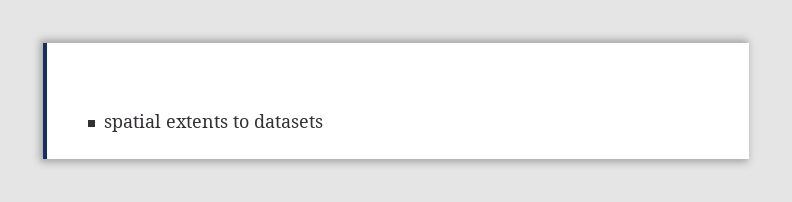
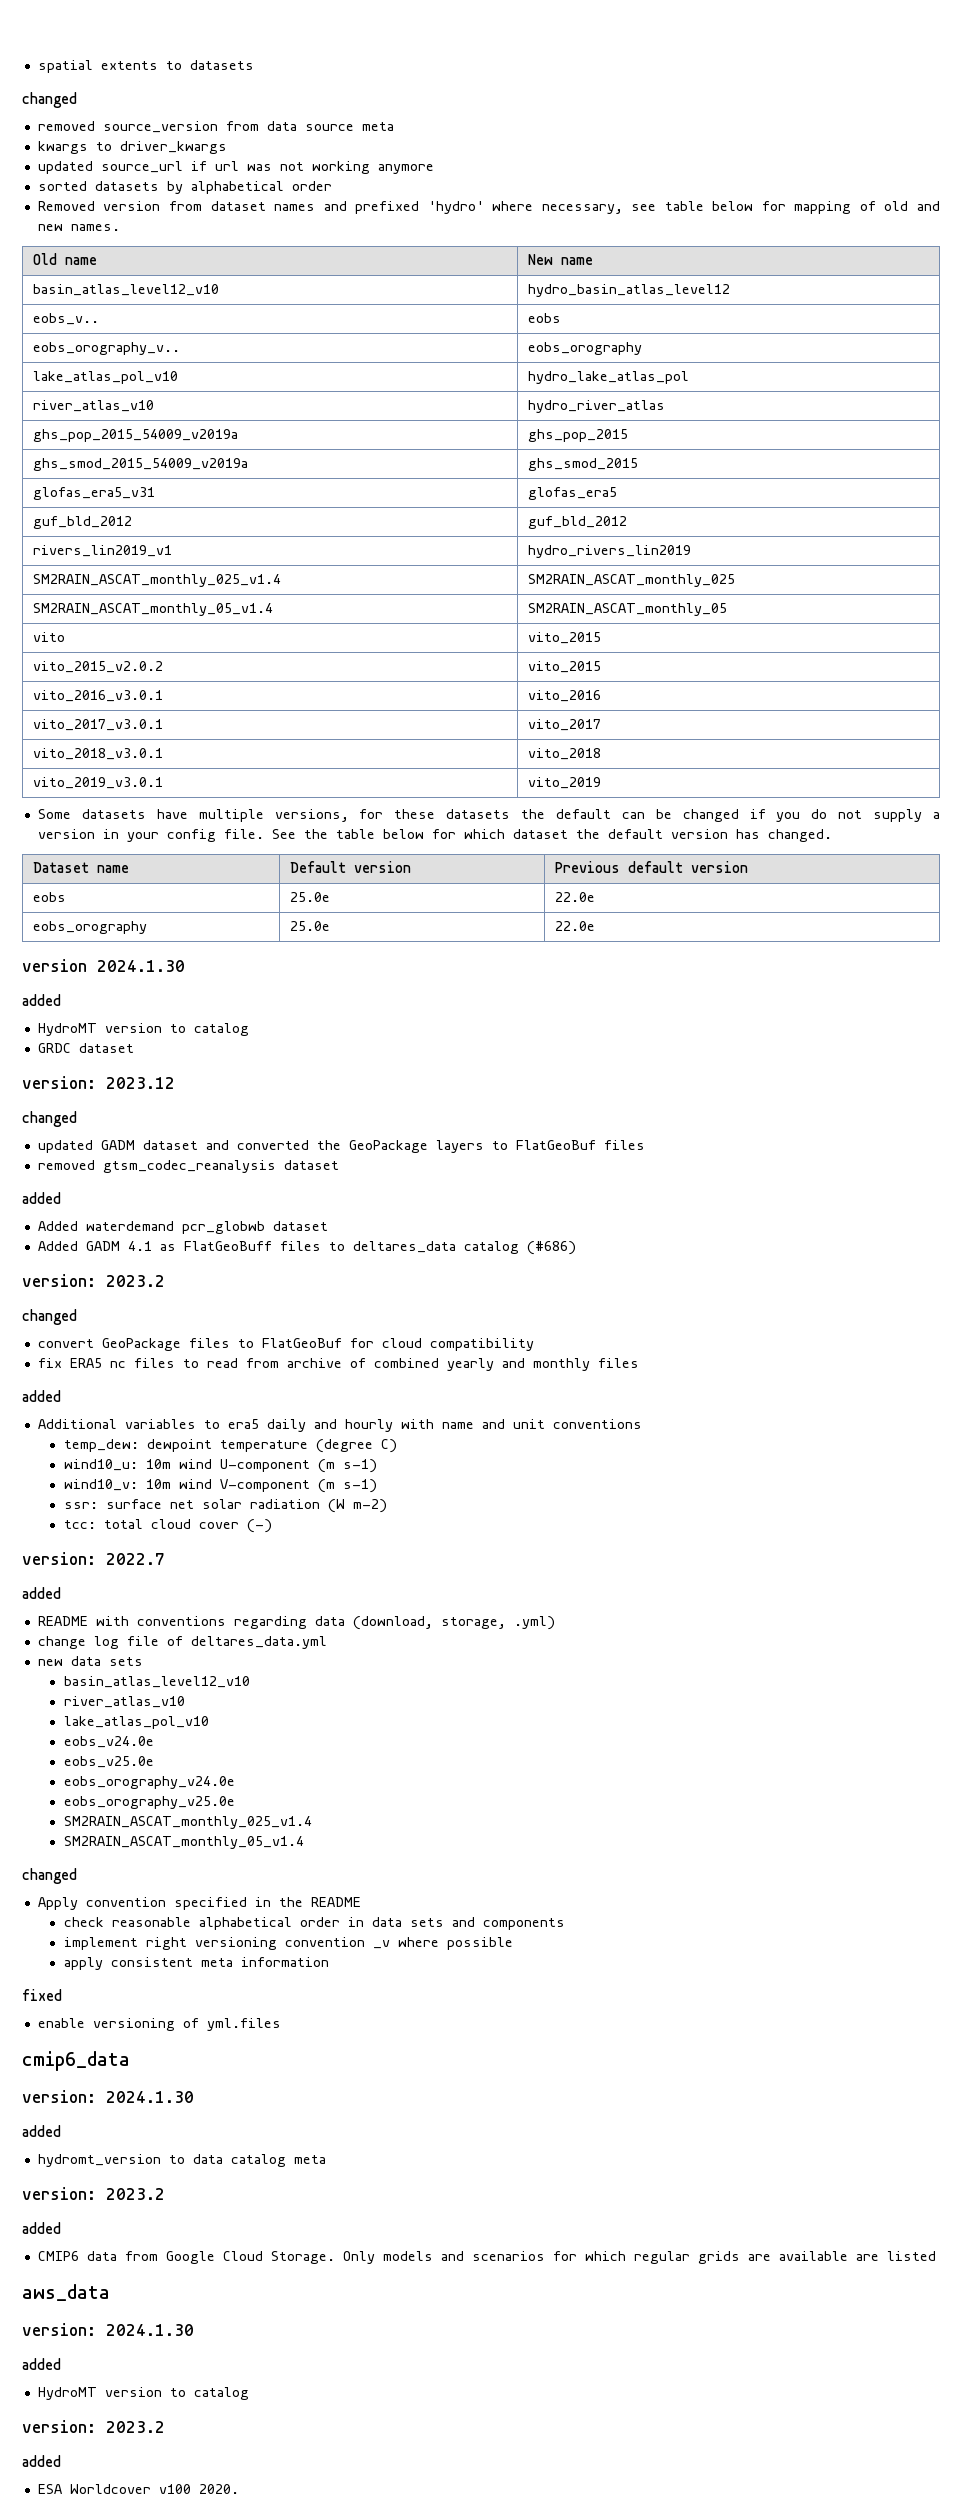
(323, 121) none -> [22,92,77,108] [37,121,394,133] [37,141,227,154] [37,161,434,174] [37,181,332,194] [37,201,940,214] [37,224,120,231] [33,253,98,265] [528,254,594,265] [33,284,220,296] [528,284,731,297] [33,313,100,325] [528,313,562,323] [33,342,181,355] [528,342,643,355] [33,371,179,384] [528,371,690,384] [33,400,155,412] [528,400,666,413] [33,429,239,442] [528,429,629,442] [33,458,249,471] [528,458,639,471] [33,487,156,500] [528,487,618,500] [33,516,133,529] [528,516,628,529] [33,545,173,557] [528,545,692,558] [33,574,282,587] [528,574,736,587] [33,603,274,616] [528,603,728,616] [33,632,66,642] [528,632,602,644] [33,661,164,673] [528,661,602,673] [33,690,164,702] [528,690,602,702] [33,719,164,731] [528,719,602,731] [33,748,164,760] [528,748,602,760] [33,777,164,789] [528,777,602,789] [37,809,940,822] [37,829,832,842] [33,862,130,873] [290,861,412,873] [555,861,749,873] [33,892,67,902] [290,892,331,902] [555,892,596,902] [33,921,148,934] [290,921,331,931] [555,921,596,931] [22,959,185,972] [22,994,61,1006] [37,1023,249,1036] [37,1043,134,1053] [22,1076,175,1089] [22,1111,77,1127] [37,1140,645,1153] [37,1160,339,1173] [22,1192,61,1204] [37,1221,328,1234] [37,1241,576,1255] [22,1274,165,1287] [22,1309,77,1325] [37,1338,534,1351] [37,1358,639,1371] [22,1390,61,1402] [37,1419,642,1432] [63,1439,397,1453] [63,1459,377,1473] [63,1479,377,1493] [63,1499,387,1513] [63,1519,272,1533] [22,1552,165,1565] [22,1587,61,1599] [37,1616,555,1630] [37,1636,327,1649] [37,1656,143,1666] [63,1676,250,1688] [63,1696,185,1708] [63,1716,209,1729] [63,1736,154,1748] [63,1756,154,1768] [63,1776,235,1789] [63,1796,235,1809] [63,1816,312,1829] [63,1836,304,1849] [22,1868,77,1884] [37,1897,361,1910] [63,1917,565,1930] [63,1937,513,1950] [63,1957,329,1970] [22,1989,62,2001] [37,2018,281,2031] [22,2051,130,2071] [22,2090,194,2103] [22,2125,61,2137] [37,2154,326,2167] [22,2187,165,2200] [22,2222,61,2234] [37,2251,936,2264] [22,2284,110,2301] [22,2323,194,2336] [22,2358,61,2370] [37,2387,249,2400] [22,2420,165,2433] [22,2455,61,2467] [37,2484,239,2494] // changed // removed source_version from data source meta // kwargs to driver_kwargs // updated source_url if url was not working anymore // sorted datasets by alphabetical order // Removed version from dataset names and prefixed 'hydro' where necessary, see table below for mapping of old and new names. // Old name | New name // basin_atlas_level12_v10 | hydro_basin_atlas_level12 // eobs_v.. | eobs // eobs_orography_v.. | eobs_orography // lake_atlas_pol_v10 | hydro_lake_atlas_pol // river_atlas_v10 | hydro_river_atlas // ghs_pop_2015_54009_v2019a | ghs_pop_2015 // ghs_smod_2015_54009_v2019a | ghs_smod_2015 // glofas_era5_v31 | glofas_era5 // guf_bld_2012 | guf_bld_2012 // rivers_lin2019_v1 | hydro_rivers_lin2019 // SM2RAIN_ASCAT_monthly_025_v1.4 | SM2RAIN_ASCAT_monthly_025 // SM2RAIN_ASCAT_monthly_05_v1.4 | SM2RAIN_ASCAT_monthly_05 // vito | vito_2015 // vito_2015_v2.0.2 | vito_2015 // vito_2016_v3.0.1 | vito_2016 // vito_2017_v3.0.1 | vito_2017 // vito_2018_v3.0.1 | vito_2018 // vito_2019_v3.0.1 | vito_2019 // Some datasets have multiple versions, for these datasets the default can be changed if you do not supply a version in your config file. See the table below for which dataset the default version has changed. // Dataset name | Default version | Previous default version // eobs | 25.0e | 22.0e // eobs_orography | 25.0e | 22.0e // version 2024.1.30 // added // HydroMT version to catalog // GRDC dataset // version: 2023.12 // changed // updated GADM dataset and converted the GeoPackage layers to FlatGeoBuf files // removed gtsm_codec_reanalysis dataset // added // Added waterdemand pcr_globwb dataset // Added GADM 4.1 as FlatGeoBuff files to deltares_data catalog (#686) // version: 2023.2 // changed // convert GeoPackage files to FlatGeoBuf for cloud compatibility // fix ERA5 nc files to read from archive of combined yearly and monthly files // added // Additional variables to era5 daily and hourly with name and unit conventions // temp_dew: dewpoint temperature (degree C) // wind10_u: 10m wind U-component (m s-1) // wind10_v: 10m wind V-component (m s-1) // ssr: surface net solar radiation (W m-2) // tcc: total cloud cover (-) // version: 2022.7 // added // README with conventions regarding data (download, storage, .yml) // change log file of deltares_data.yml // new data sets // basin_atlas_level12_v10 // river_atlas_v10 // lake_atlas_pol_v10 // eobs_v24.0e // eobs_v25.0e // eobs_orography_v24.0e // eobs_orography_v25.0e // SM2RAIN_ASCAT_monthly_025_v1.4 // SM2RAIN_ASCAT_monthly_05_v1.4 // changed // Apply convention specified in the README // check reasonable alphabetical order in data sets and components // implement right versioning convention _v where possible // apply consistent meta information // fixed // enable versioning of yml.files // cmip6_data // version: 2024.1.30 // added // hydromt_version to data catalog meta // version: 2023.2 // added // CMIP6 data from Google Cloud Storage. Only models and scenarios for which regular grids are available are listed // aws_data // version: 2024.1.30 // added // HydroMT version to catalog // version: 2023.2 // added // ESA Worldcover v100 2020.

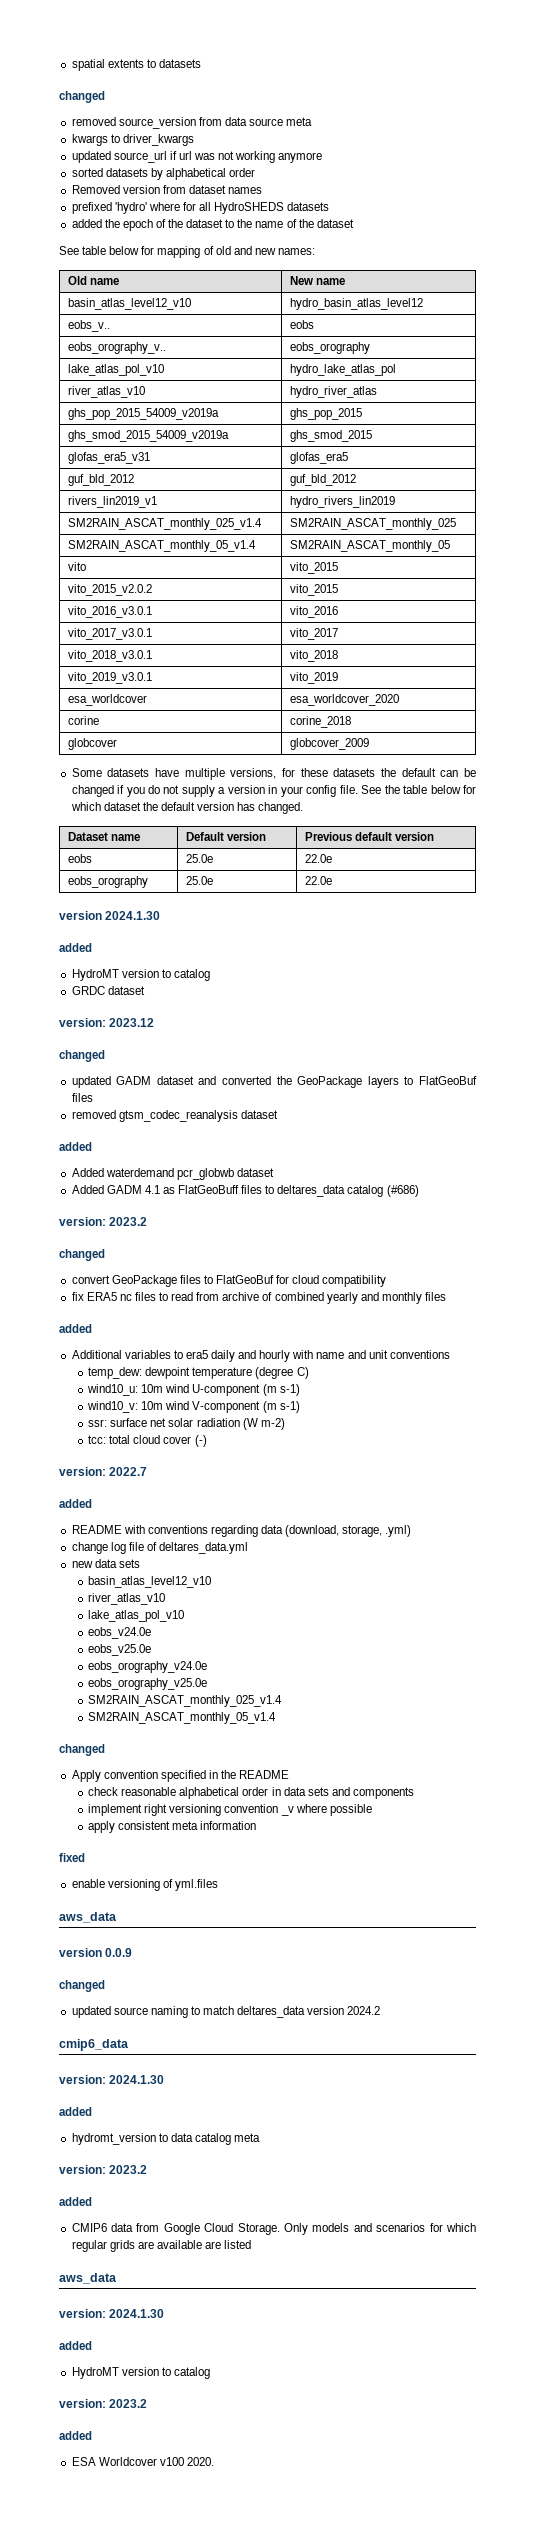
[323,201,347,211] and -> (263, 190) //
[541,204,657,214] necessary, see -> [182,202,330,214] [71,219,354,231] [59,246,79,255] for all HydroSHEDS datasets // added the epoch of the dataset to the name of the dataset // See
[70,224,120,231] names. -> [277,248,315,255] names:
(602, 783) none -> [68,694,148,706] [290,694,400,706] [68,716,100,725] [290,716,352,728] [68,738,118,750] [290,738,370,750] // esa_worldcover | esa_worldcover_2020 // corine | corine_2018 // globcover | globcover_2009
(281, 2024) none -> [59,1912,117,1923] [59,1948,133,1957] [59,1980,105,1992] [71,2006,381,2018] // aws_data // version 0.0.9 // changed // updated source naming to match deltares_data version 2024.2

